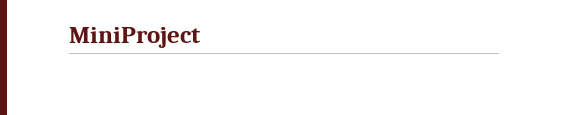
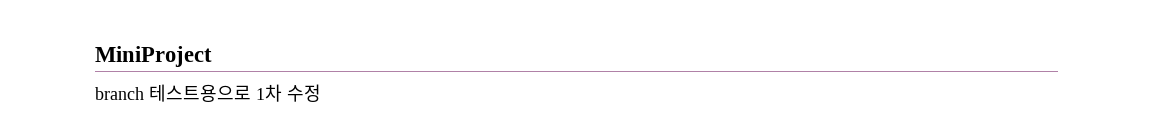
(201, 37) none -> [95,84,321,102] // branch 테스트용으로 1차 수정

